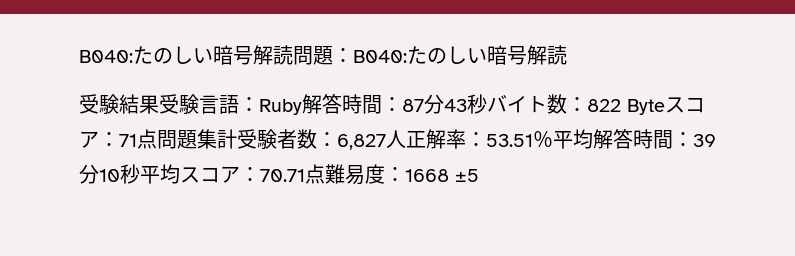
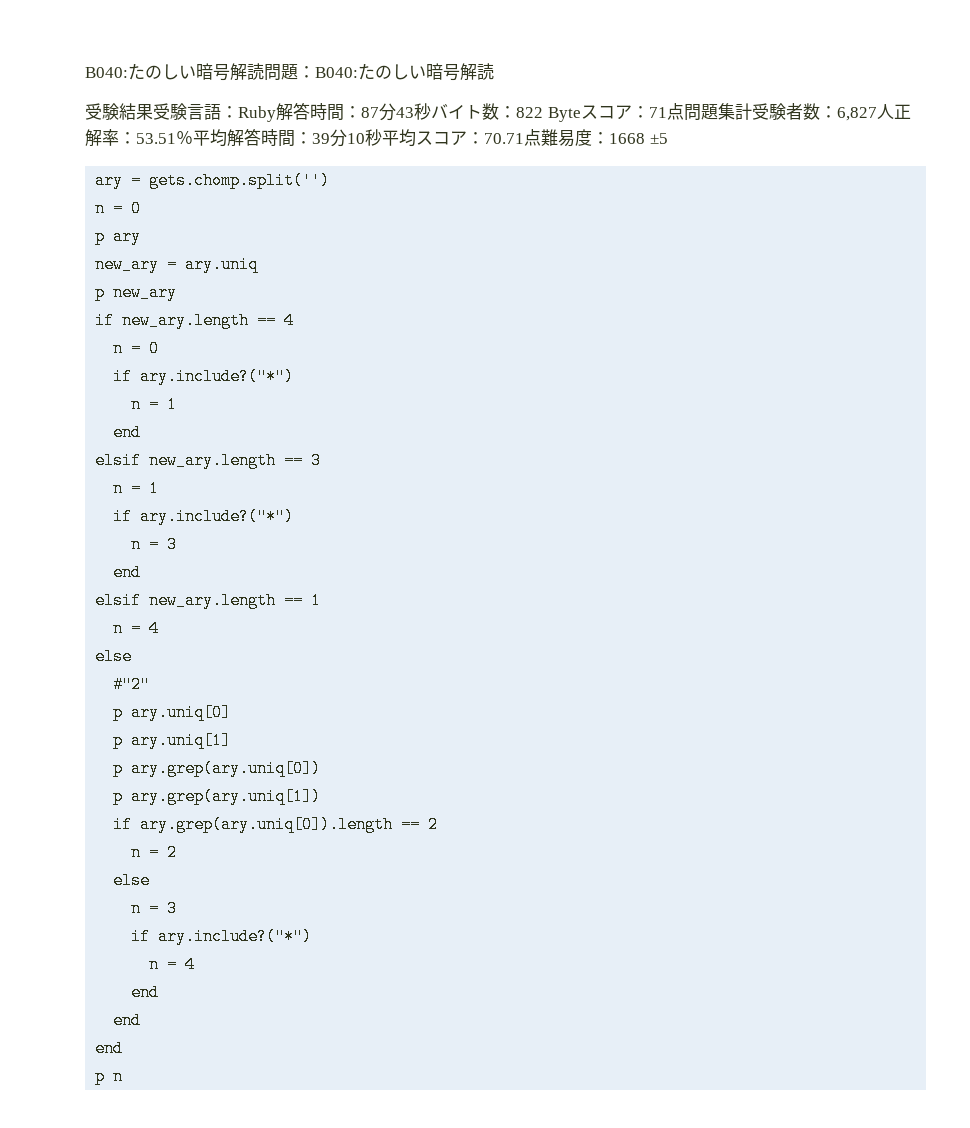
(479, 175) none -> [95,172,331,189] [95,200,142,217] [95,228,142,245] [95,256,259,273] [95,284,178,301] [95,312,295,329] [113,340,160,357] [113,368,295,385] [131,396,178,413] [113,424,142,441] [95,452,322,469] [113,480,160,497] [113,508,295,525] [131,536,178,553] [113,564,142,581] [95,592,322,609] [113,620,160,637] [95,648,133,665] [113,676,151,693] [113,704,232,721] [113,732,232,749] [113,760,322,777] [113,788,322,805] [113,816,439,833] [131,844,178,861] [113,872,151,889] [131,900,178,917] [131,928,313,945] [149,956,196,973] [131,984,160,1001] [113,1012,142,1029] [95,1040,124,1057] [95,1068,124,1085] // ary = gets.chomp.split('') // n = 0 // p ary // new_ary = ary.uniq // p new_ary // if new_ary.length == 4 // n = 0 // if ary.include?("*") // n = 1 // end // elsif new_ary.length == 3 // n = 1 // if ary.include?("*") // n = 3 // end // elsif new_ary.length == 1 // n = 4 // else // #"2" // p ary.uniq[0] // p ary.uniq[1] // p ary.grep(ary.uniq[0]) // p ary.grep(ary.uniq[1]) // if ary.grep(ary.uniq[0]).length == 2 // n = 2 // else // n = 3 // if ary.include?("*") // n = 4 // end // end // end // p n

